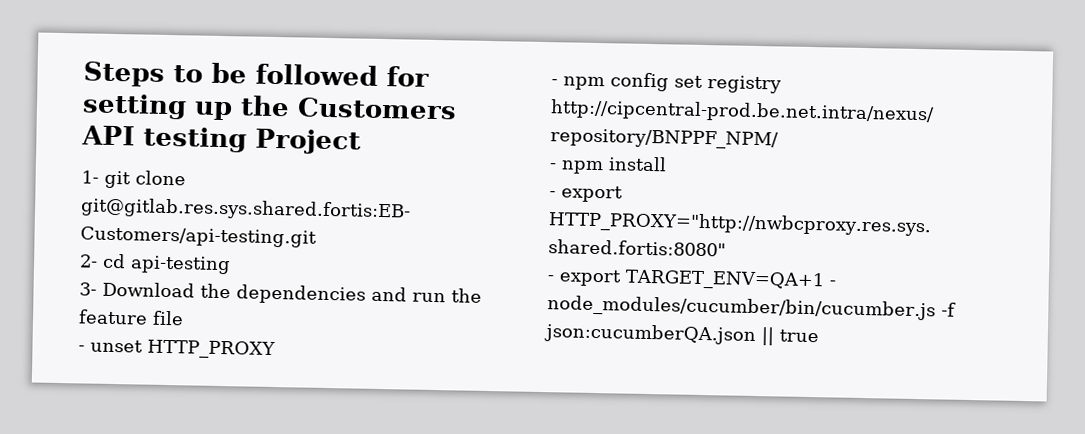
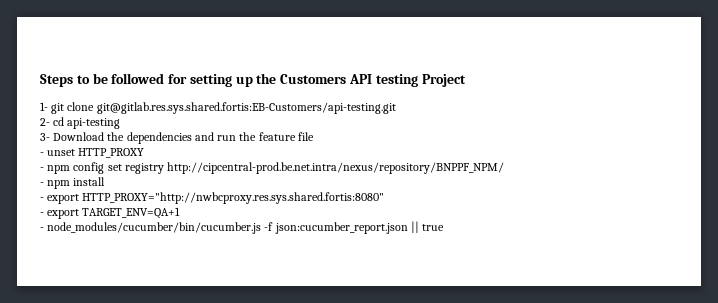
(824, 280) none -> (181, 213) //
[544,323,756,346] json:cucumberQA.json -> [274,222,408,234] json:cucumber_report.json

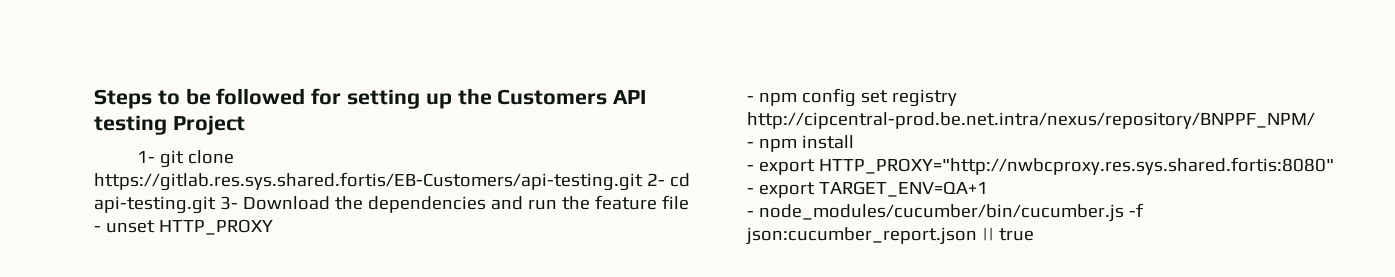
[96,102,396,114] git@gitlab.res.sys.shared.fortis:EB-Customers/api-testing.git // -> [94,172,643,191] https://gitlab.res.sys.shared.fortis/EB-Customers/api-testing.git
[67,118,121,129] api-testing // -> [94,196,216,214] api-testing.git

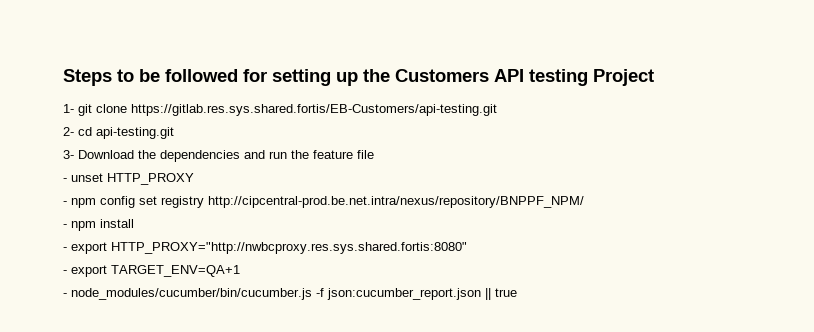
(643, 181) none -> (497, 110) //
(216, 205) none -> (174, 133) //

